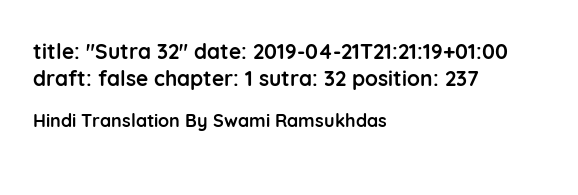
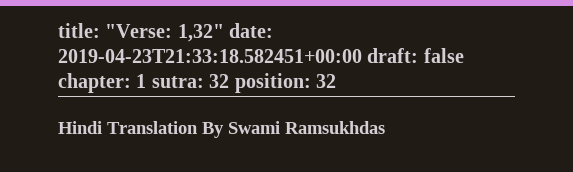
[86,43,508,59] "Sutra 32" date: 2019-04-21T21:21:19+01:00 -> [105,23,274,42] [58,49,362,63] "Verse: 1,32" date: 2019-04-23T21:33:18.582451+00:00
[445,71,479,86] 237 -> [316,74,336,88] 32

